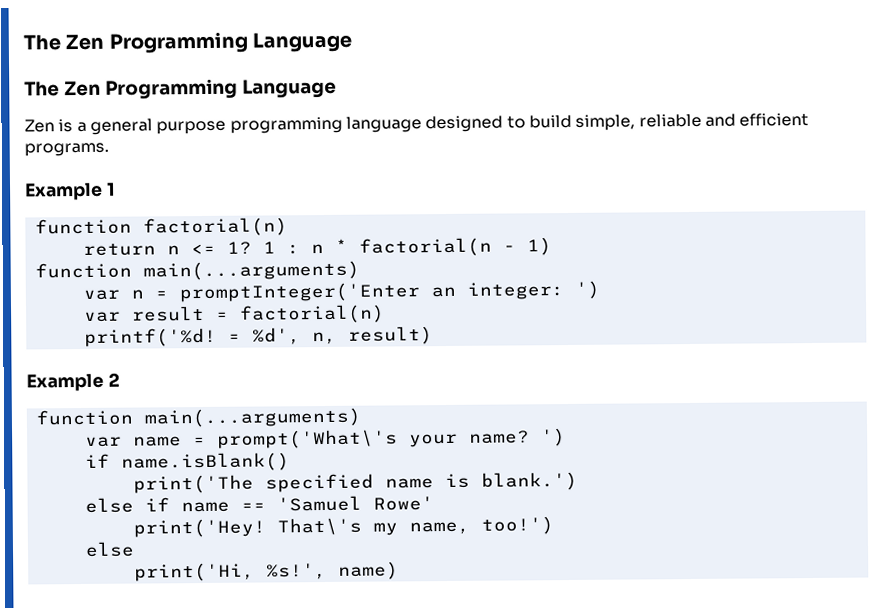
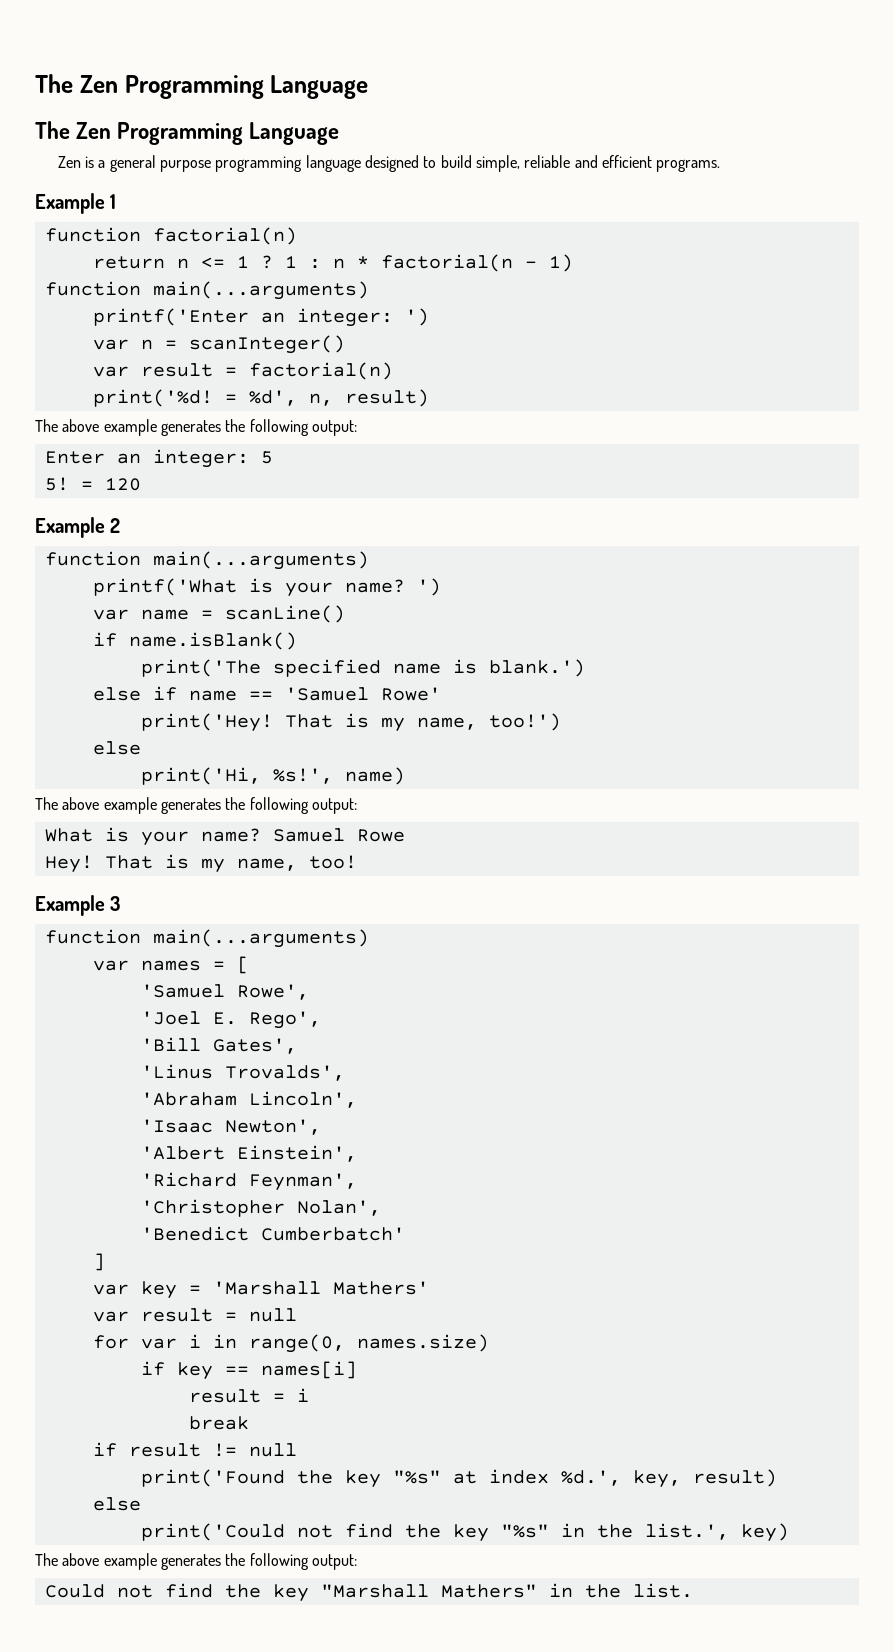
[226,241,252,255] 1? -> [236,255,273,269] 1 ?
(360, 270) none -> [92,308,429,327] // printf('Enter an integer: ')
[178,280,600,303] promptInteger('Enter an integer: ') -> [188,335,345,354] scanInteger()
[83,327,217,347] printf('%d! -> [92,389,213,407] print('%d!
(433, 335) none -> [35,419,357,436] [44,449,273,468] [44,477,141,491] // The above example generates the following output: // Enter an integer: 5 // 5! = 120
(361, 417) none -> [92,578,441,597] // printf('What is your name? ')
[216,428,566,449] prompt('What\'s your name? ') -> [224,605,345,623] scanLine()
[276,517,362,536] That\'s -> [284,713,369,728] That is
(399, 570) none -> [35,797,357,814] [44,827,405,846] [44,854,357,873] [35,895,121,916] [44,929,369,948] [92,956,249,974] [140,984,309,1000] [140,1011,321,1029] [140,1037,297,1054] [140,1064,345,1081] [140,1091,357,1108] [140,1119,321,1135] [140,1145,357,1162] [140,1172,357,1191] [140,1199,381,1217] [140,1226,405,1241] [92,1253,105,1271] [92,1281,429,1299] [92,1308,297,1322] [92,1334,489,1353] [140,1361,357,1380] [188,1388,309,1403] [188,1416,249,1430] [92,1442,297,1457] [140,1469,777,1488] [92,1497,141,1511] [140,1523,789,1542] [35,1553,357,1570] [44,1583,693,1602] // The above example generates the following output: // What is your name? Samuel Rowe // Hey! That is my name, too! // Example 3 // function main(...arguments) // var names = [ // 'Samuel Rowe', // 'Joel E. Rego', // 'Bill Gates', // 'Linus Trovalds', // 'Abraham Lincoln', // 'Isaac Newton', // 'Albert Einstein', // 'Richard Feynman', // 'Christopher Nolan', // 'Benedict Cumberbatch' // ] // var key = 'Marshall Mathers' // var result = null // for var i in range(0, names.size) // if key == names[i] // result = i // break // if result != null // print('Found the key "%s" at index %d.', key, result) // else // print('Could not find the key "%s" in the list.', key) // The above example generates the following output: // Could not find the key "Marshall Mathers" in the list.

